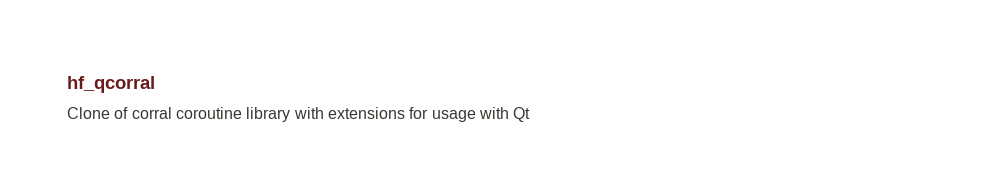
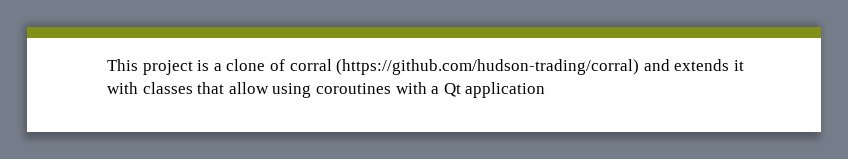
[67,76,155,93] [67,107,531,122] hf_qcorral // Clone of corral coroutine library with extensions for usage with Qt -> [107,59,744,75] [107,82,546,98] This project is a clone of corral (https://github.com/hudson-trading/corral) and extends it with classes that allow using coroutines with a Qt application

